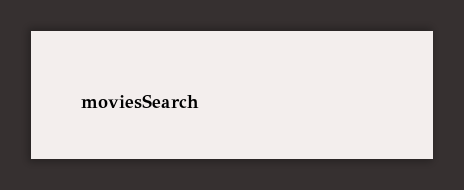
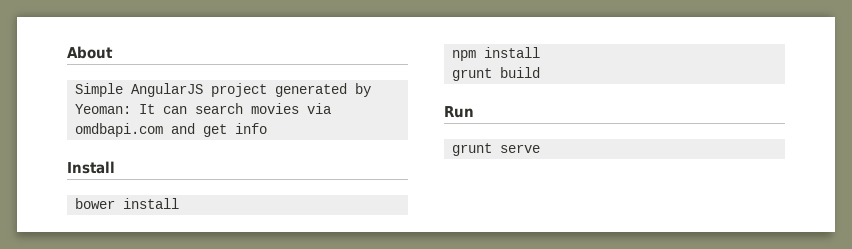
[81,94,199,109] moviesSearch -> [67,46,113,59] [74,83,371,97] [74,103,331,114] [74,123,267,137] [67,161,115,174] [74,198,179,209] [451,47,540,61] [451,67,540,81] [444,106,474,118] [451,143,540,156] About // Simple AngularJS project generated by Yeoman: It can search movies via omdbapi.com and get info // Install // bower install // npm install // grunt build // Run // grunt serve

